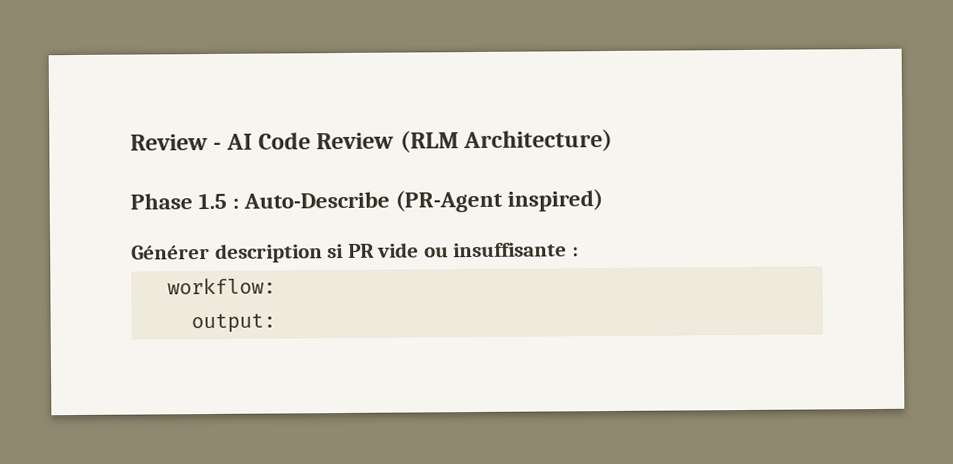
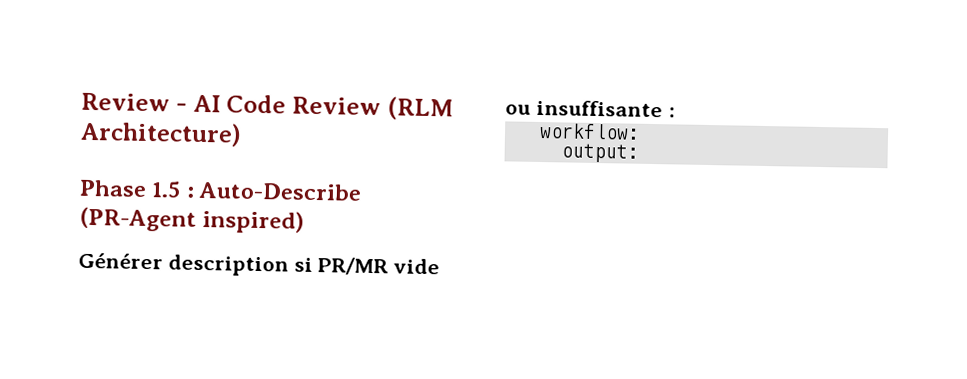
[347,243,375,258] PR -> [317,257,390,276] PR/MR

